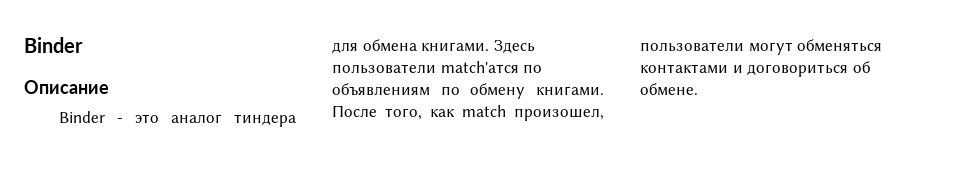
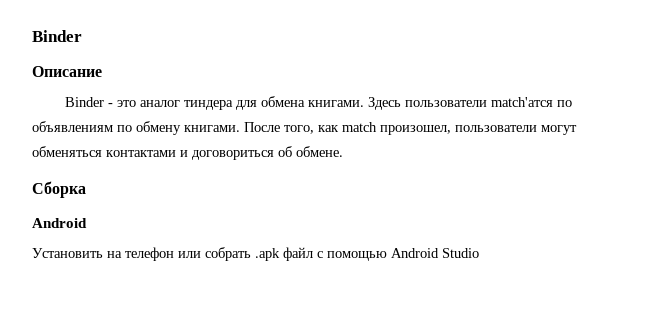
(698, 89) none -> [32,181,86,198] [32,218,87,228] [32,247,479,261] // Сборка // Android // Установить на телефон или собрать .apk файл с помощью Android Studio

